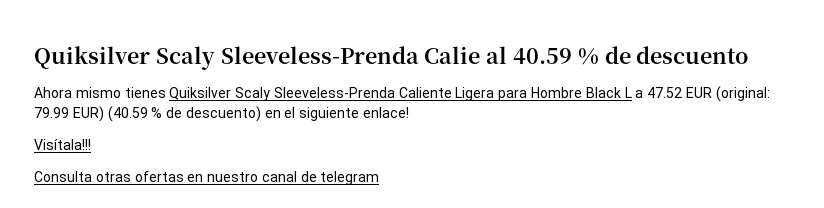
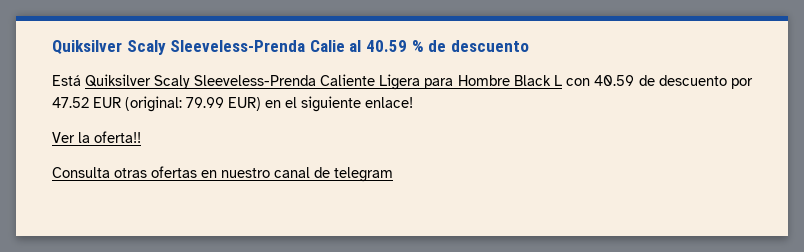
[34,87,166,98] Ahora mismo tienes -> [52,75,81,86] Está
[635,90,644,98] a -> [566,75,753,89] con 40.59 de descuento por
[107,106,261,122] (40.59 % de descuento) -> (261, 104) none
[34,139,91,150] Visítala!!! -> [52,131,141,143] Ver la oferta!!

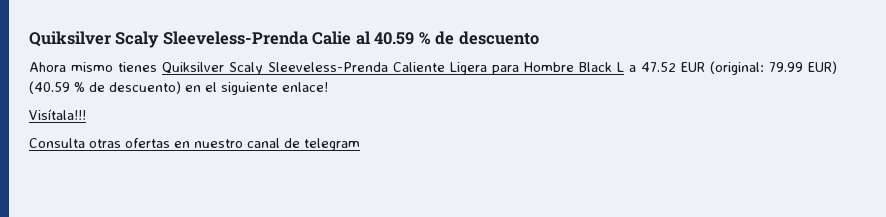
[52,75,81,86] Está -> [29,62,157,72] Ahora mismo tienes
[566,75,753,89] con 40.59 de descuento por -> [629,65,636,72] a
(261, 104) none -> [29,81,181,94] (40.59 % de descuento)
[52,131,141,143] Ver la oferta!! -> [29,109,86,120] Visítala!!!

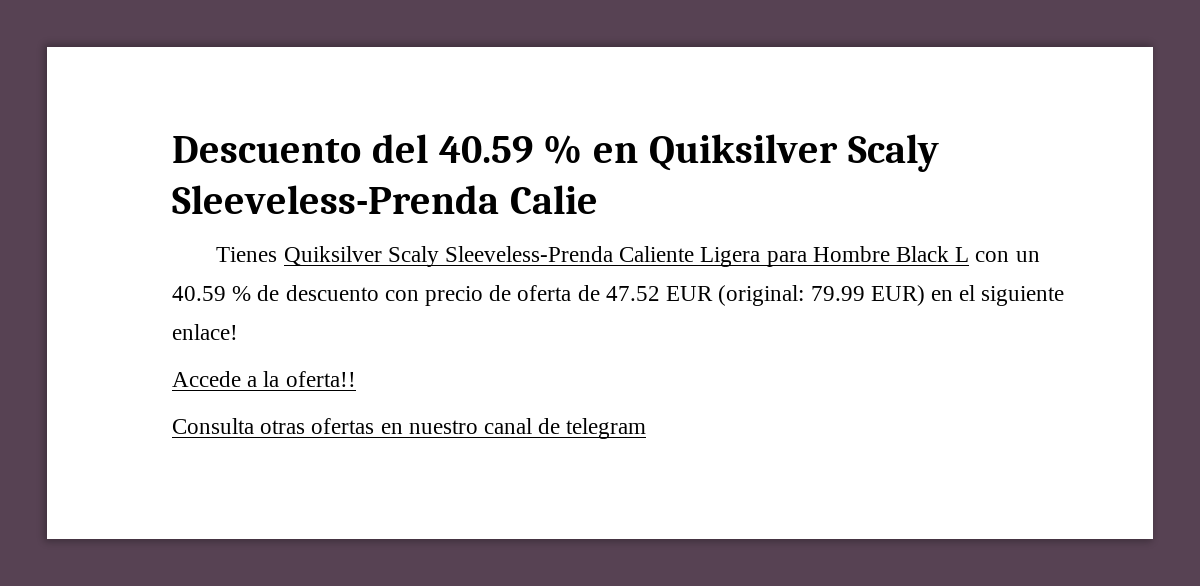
(29, 39) none -> [172,134,639,164] Descuento del 40.59 % en
[355,31,539,45] [29,62,157,72] al 40.59 % de descuento // Ahora mismo tienes -> [216,247,278,262] // Tienes
[629,65,636,72] a -> [975,251,1040,262] [172,285,600,306] con un 40.59 % de descuento con precio de oferta de
[29,81,181,94] (40.59 % de descuento) -> (925, 295) none
[29,109,86,120] Visítala!!! -> [172,371,356,387] Accede a la oferta!!

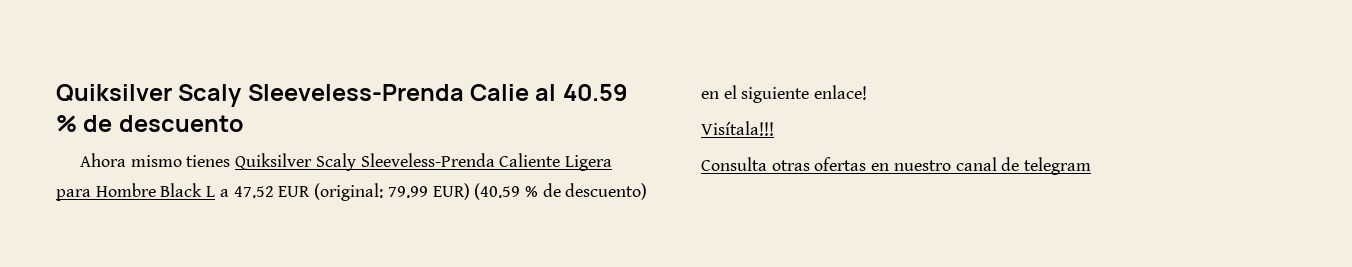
[172,134,639,164] Descuento del 40.59 % en -> (56, 93) none
[216,247,278,262] // Tienes -> [535,84,628,101] [56,115,244,132] [80,153,231,167] al 40.59 % de descuento // Ahora mismo tienes
[975,251,1040,262] [172,285,600,306] con un 40.59 % de descuento con precio de oferta de -> [219,189,229,197] a
(925, 295) none -> [474,183,648,200] (40.59 % de descuento)
[172,371,356,387] Accede a la oferta!! -> [701,121,774,136] Visítala!!!

